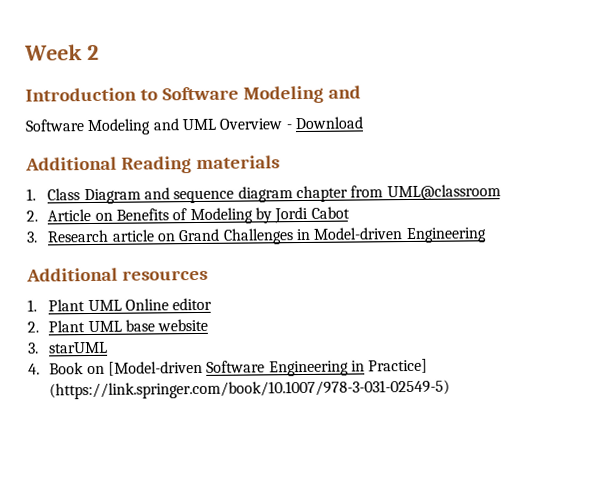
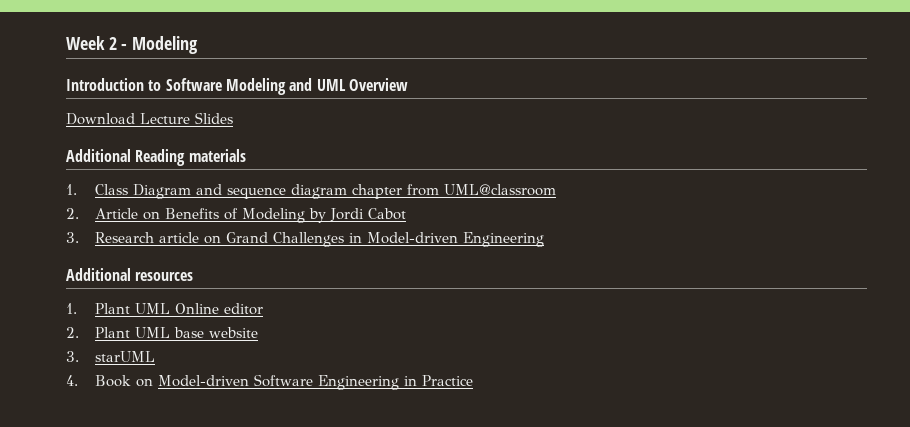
(99, 52) none -> [121,36,199,54] - Modeling
[25,118,179,136] // Software Modeling and -> (313, 84) none
[285,124,292,130] - -> (408, 84) //
(363, 123) none -> [140,112,233,124] Lecture Slides
[107,360,203,376] [Model-driven -> [157,375,249,387] Model-driven
[368,358,429,374] [49,379,451,400] Practice] (https://link.springer.com/book/10.1007/978-3-031-02549-5) -> [421,375,473,386] Practice

